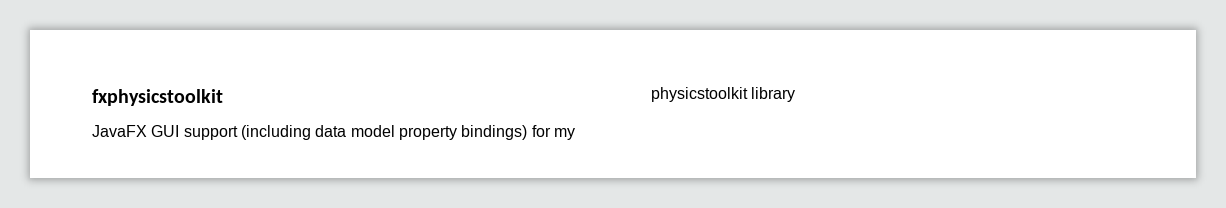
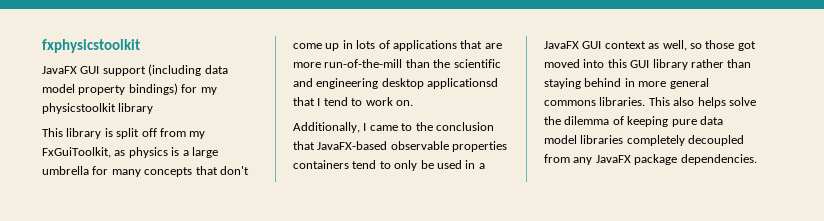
(796, 94) none -> [42,128,206,139] [42,147,218,158] [42,166,249,177] [293,40,502,51] [293,59,501,68] [293,78,499,89] [293,97,413,106] [293,122,494,133] [293,141,508,152] [293,160,485,171] [544,40,756,51] [544,59,752,70] [544,78,709,89] [544,97,756,108] [544,116,723,127] [544,135,745,146] [544,154,757,165] // This library is split off from my FxGuiToolkit, as physics is a large umbrella for many concepts that don't come up in lots of applications that are more run-of-the-mill than the scientific and engineering desktop applicationsd that I tend to work on. // Additionally, I came to the conclusion that JavaFX-based observable properties containers tend to only be used in a JavaFX GUI context as well, so those got moved into this GUI library rather than staying behind in more general commons libraries. This also helps solve the dilemma of keeping pure data model libraries completely decoupled from any JavaFX package dependencies.

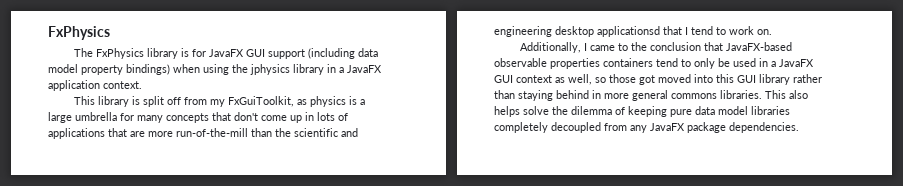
[42,39,140,53] fxphysicstoolkit // -> [48,26,110,40] [73,48,206,59] FxPhysics // The FxPhysics library is for
[181,84,217,95] [42,103,154,114] for my physicstoolkit library -> [173,64,382,75] [48,80,142,91] when using the jphysics library in a JavaFX application context.

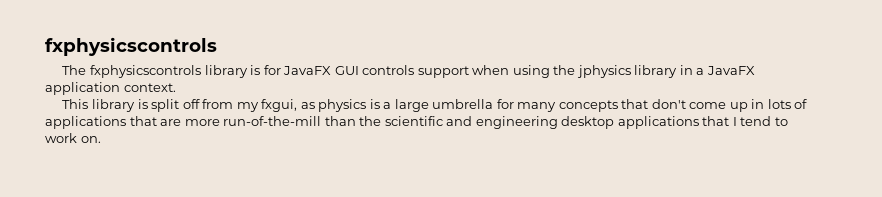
[48,26,110,40] FxPhysics -> [45,37,217,56] fxphysicscontrols
[95,48,144,59] FxPhysics -> [89,65,201,78] fxphysicscontrols
[267,48,378,59] [48,64,170,75] support (including data model property bindings) -> [362,65,469,78] controls support
[227,96,294,107] FxGuiToolkit, -> [261,99,298,112] fxgui,
[597,26,660,37] applicationsd -> [617,116,699,129] applications
[519,42,792,53] [494,58,814,69] [494,74,822,85] [494,90,808,101] [494,106,790,117] [494,122,799,133] // Additionally, I came to the conclusion that JavaFX-based observable properties containers tend to only be used in a JavaFX GUI context as well, so those got moved into this GUI library rather than staying behind in more general commons libraries. This also helps solve the dilemma of keeping pure data model libraries completely decoupled from any JavaFX package dependencies. -> (101, 139) none

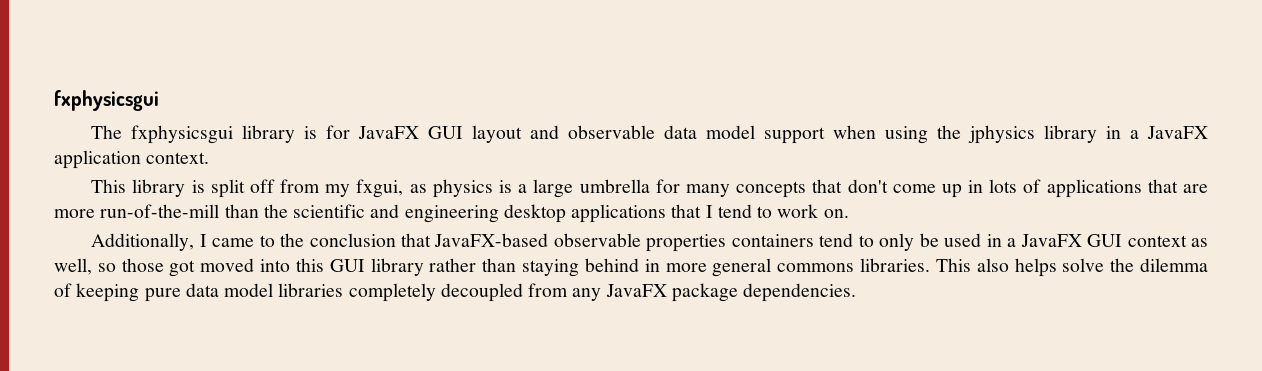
[45,37,217,56] fxphysicscontrols -> [54,90,159,111] fxphysicsgui
[89,65,201,78] fxphysicscontrols -> [131,125,234,144] fxphysicsgui
[362,65,415,75] controls -> [472,125,756,143] layout and observable data model
(101, 139) none -> [91,233,1208,252] [54,258,1209,277] [54,283,857,302] // Additionally, I came to the conclusion that JavaFX-based observable properties containers tend to only be used in a JavaFX GUI context as well, so those got moved into this GUI library rather than staying behind in more general commons libraries. This also helps solve the dilemma of keeping pure data model libraries completely decoupled from any JavaFX package dependencies.

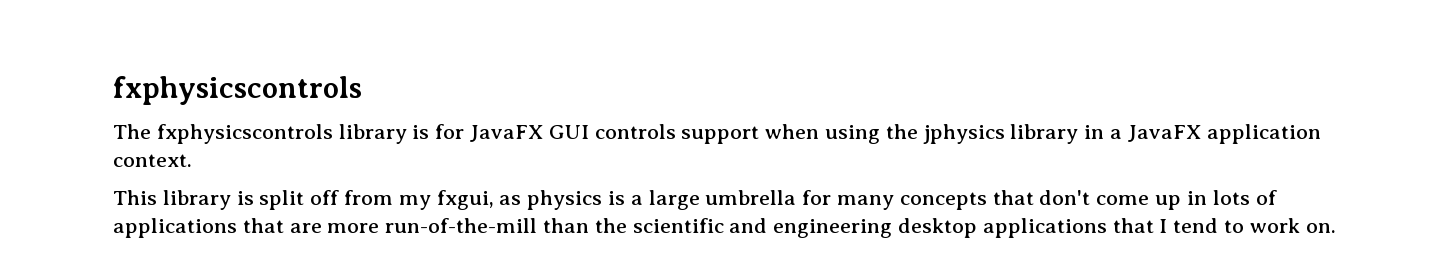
[54,90,159,111] fxphysicsgui -> [113,76,362,105] fxphysicscontrols
[131,125,234,144] fxphysicsgui -> [156,124,333,144] fxphysicscontrols
[472,125,756,143] layout and observable data model -> [594,124,676,139] controls
[91,233,1208,252] [54,258,1209,277] [54,283,857,302] // Additionally, I came to the conclusion that JavaFX-based observable properties containers tend to only be used in a JavaFX GUI context as well, so those got moved into this GUI library rather than staying behind in more general commons libraries. This also helps solve the dilemma of keeping pure data model libraries completely decoupled from any JavaFX package dependencies. -> (1336, 228) none

